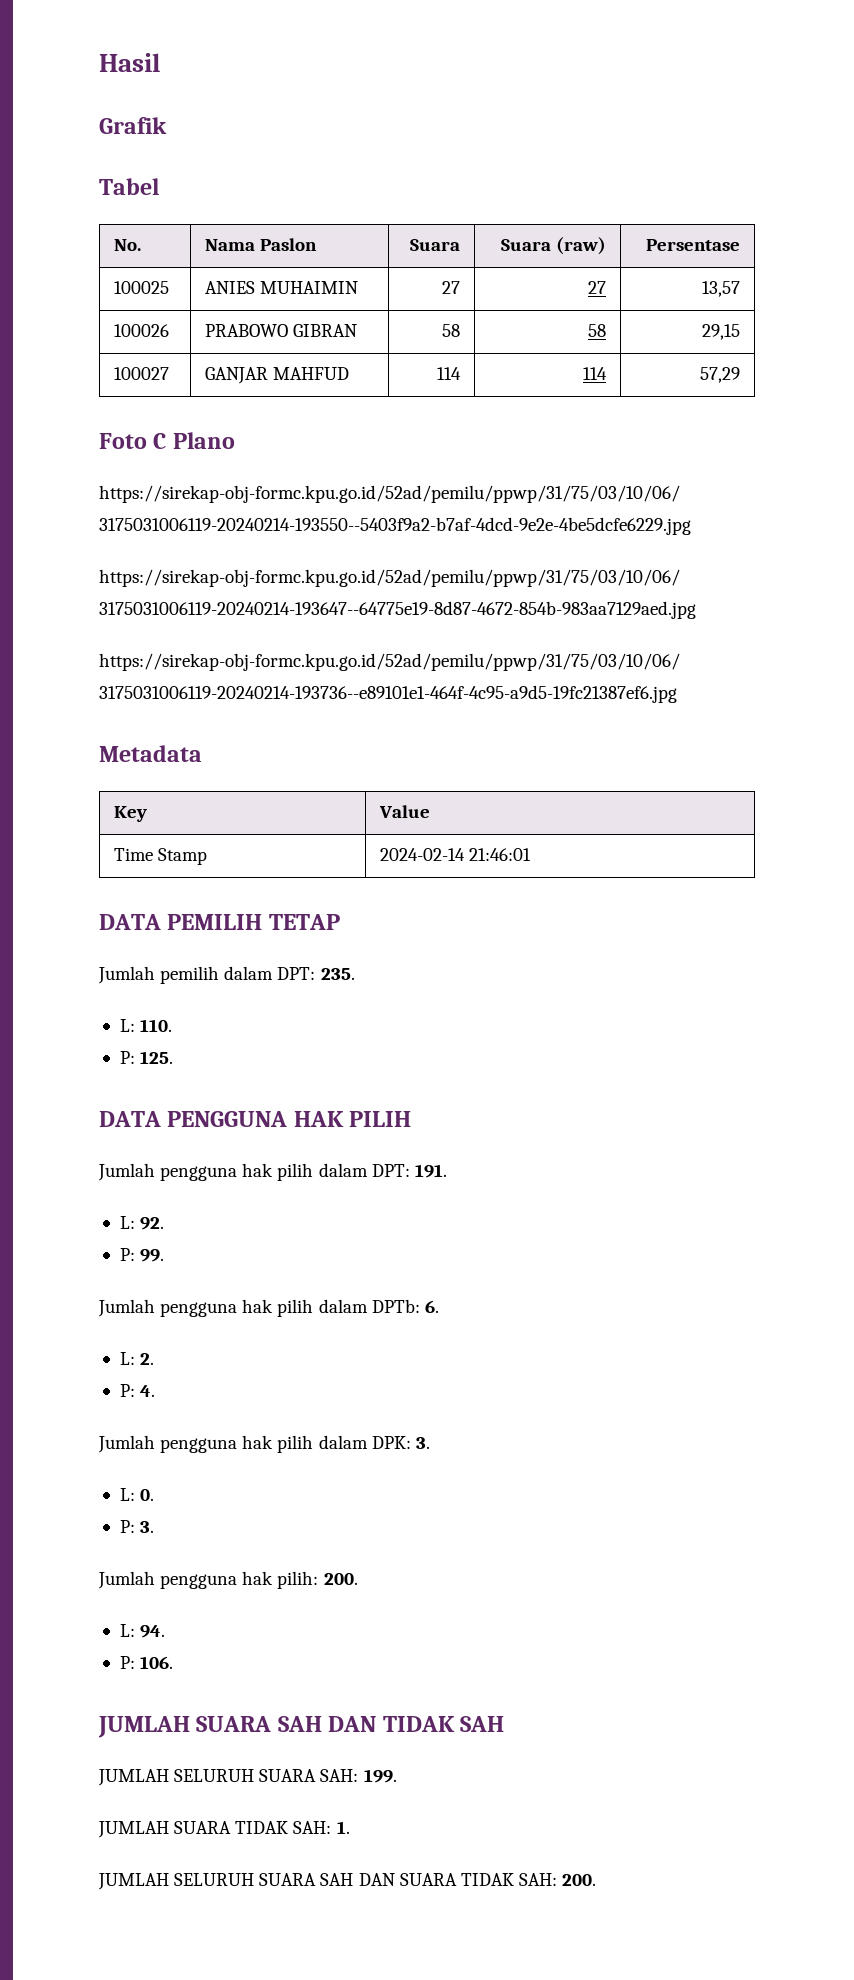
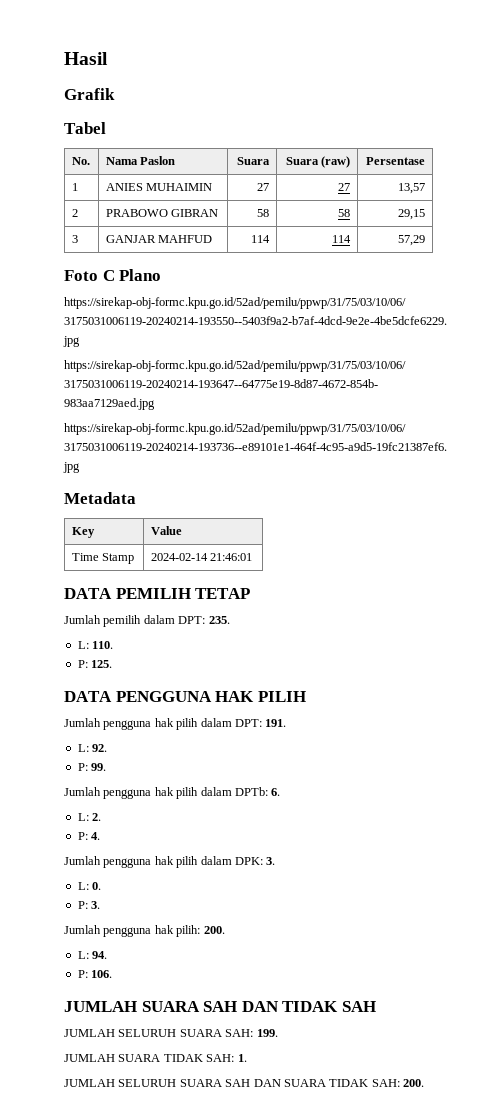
[113,281,169,294] 100025 -> [71,183,78,191] 1
[113,324,169,337] 100026 -> [71,209,78,217] 2
[113,367,169,380] 100027 -> [71,235,78,243] 3

